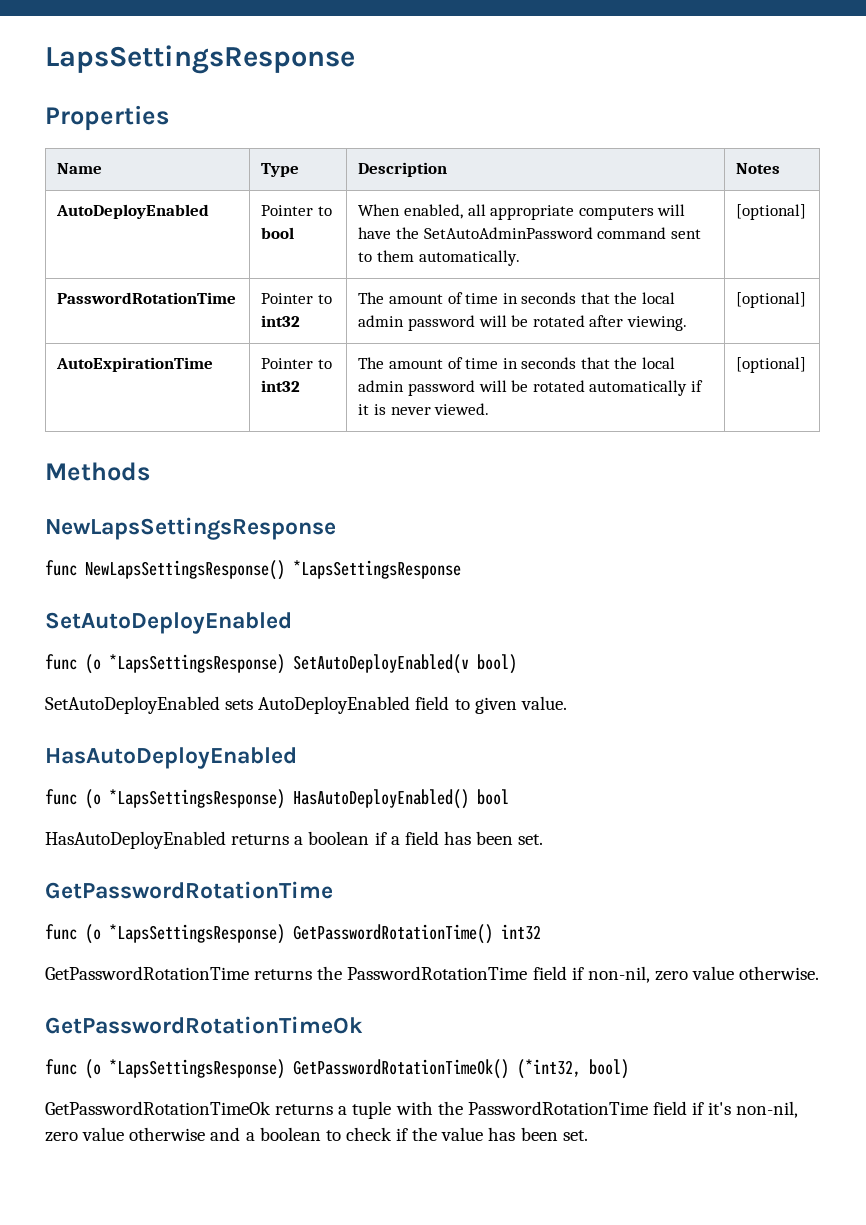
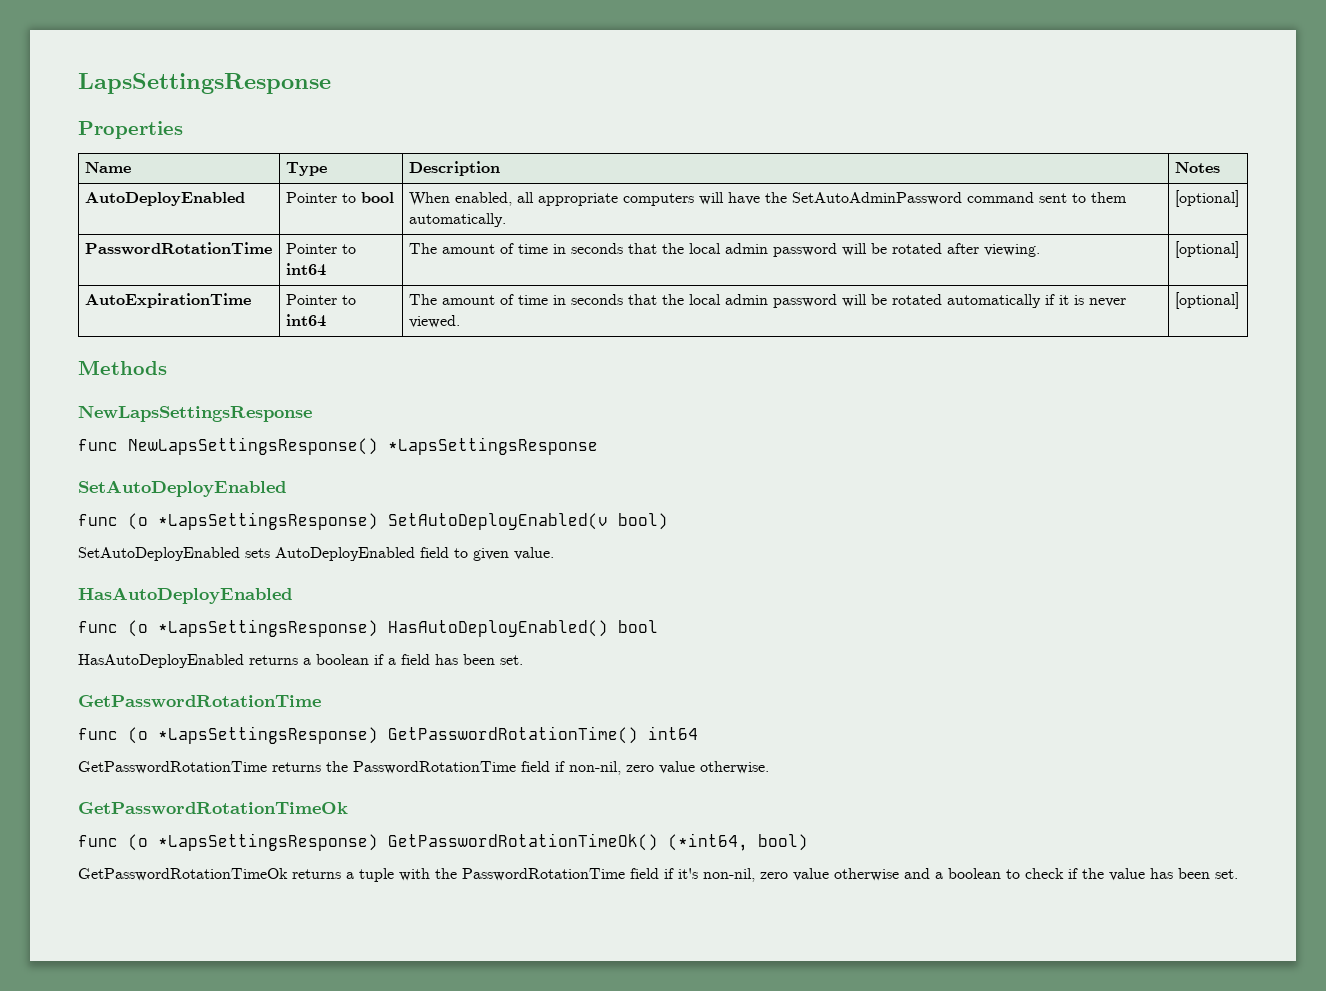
[261,315,301,327] int32 -> [285,263,326,276] int64
[261,380,301,392] int32 -> [285,314,326,327] int64
[501,924,541,940] int32 -> [648,726,698,740] int64
[517,1059,581,1079] (*int32, -> [668,833,748,851] (*int64,

